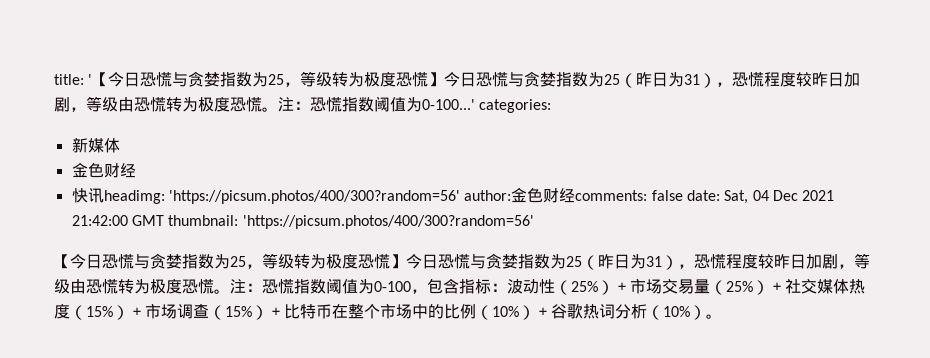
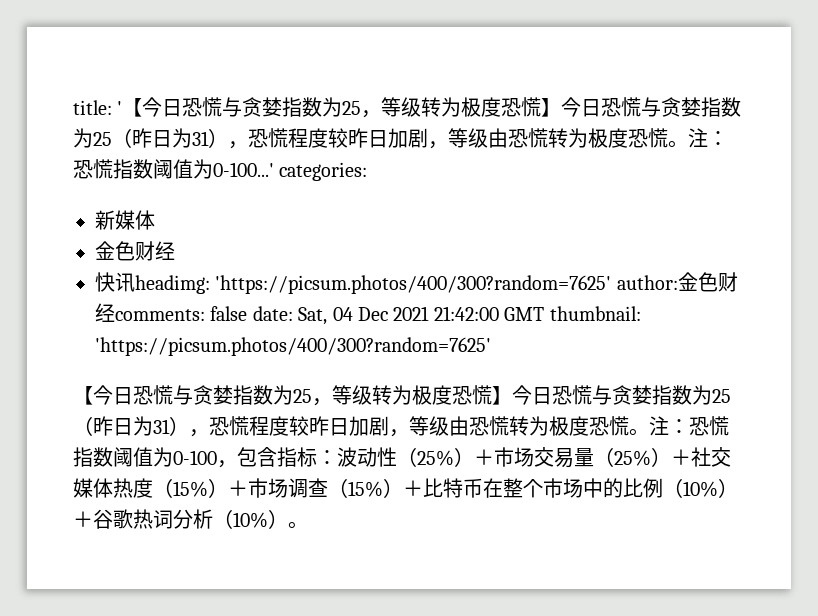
[168,190,460,204] 'https://picsum.photos/400/300?random=56' -> [215,275,612,294] 'https://picsum.photos/400/300?random=7625'
[242,215,534,229] 'https://picsum.photos/400/300?random=56' -> [95,337,491,356] 'https://picsum.photos/400/300?random=7625'

